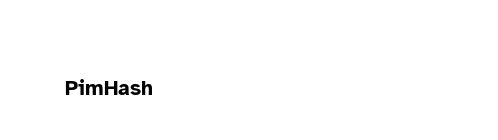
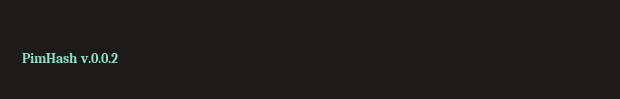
(153, 87) none -> [79,53,118,63] v.0.0.2

